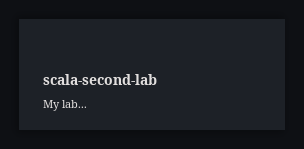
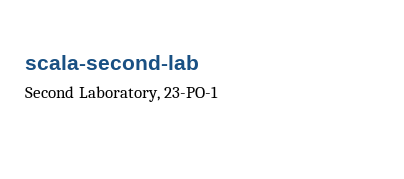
[43,100,87,111] My lab... -> [25,86,219,102] Second Laboratory, 23-PO-1

